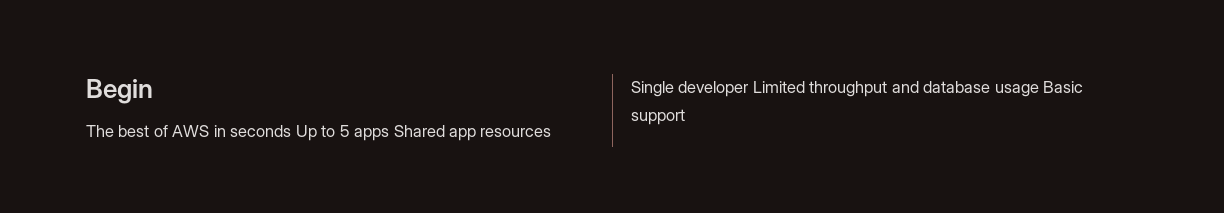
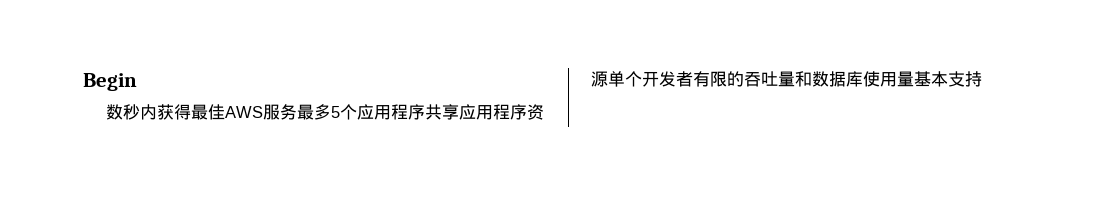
[86,125,552,141] [631,81,1084,97] [631,109,685,125] The best of AWS in seconds Up to 5 apps Shared app resources Single developer Limited throughput and database usage Basic support -> [106,104,545,120] [591,71,982,87] 数秒内获得最佳AWS服务最多5个应用程序共享应用程序资源单个开发者有限的吞吐量和数据库使用量基本支持

